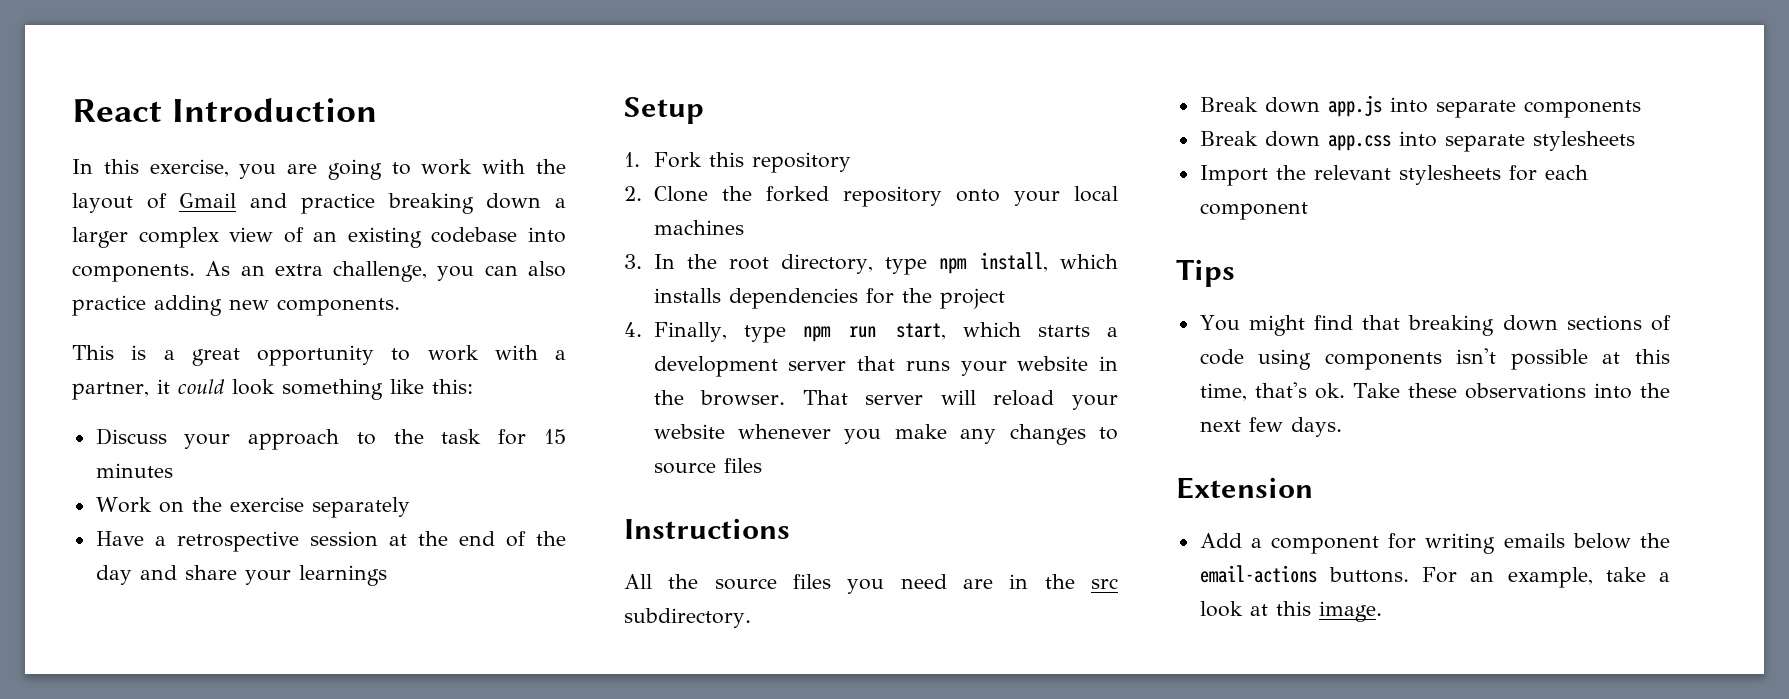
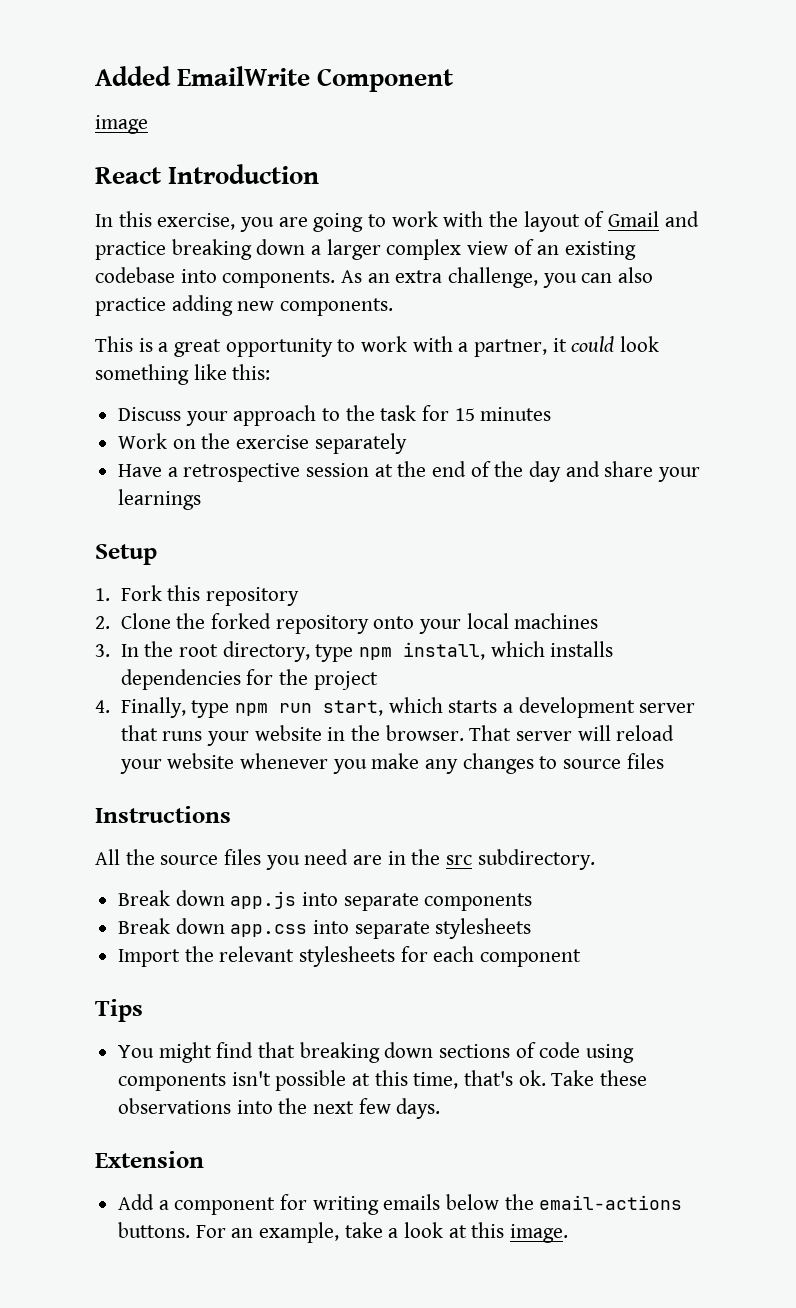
(72, 110) none -> [95,66,454,92] [95,115,148,134] Added EmailWrite Component // image //

